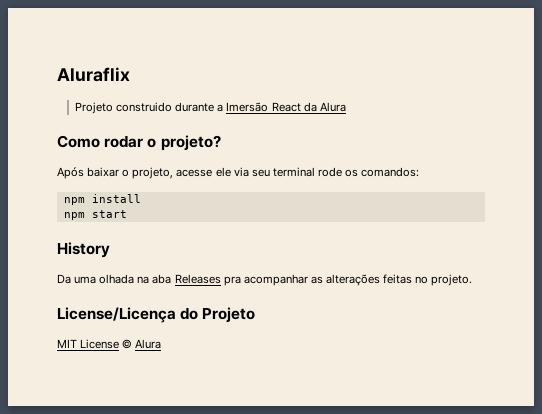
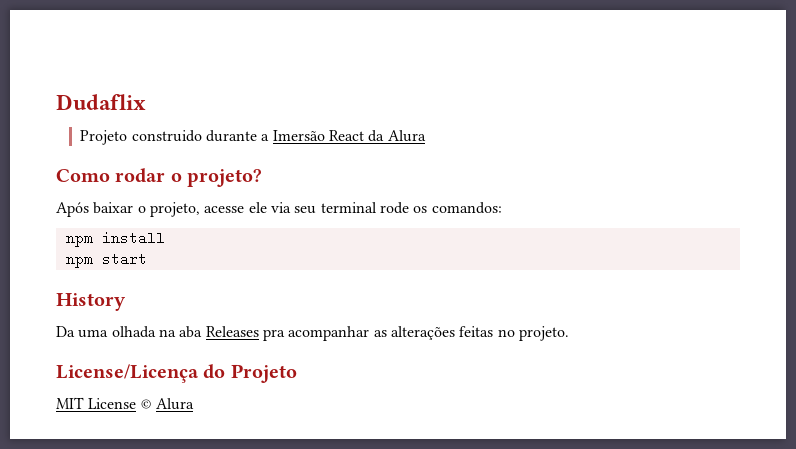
[57,67,130,82] Aluraflix -> [56,94,146,110] Dudaflix

